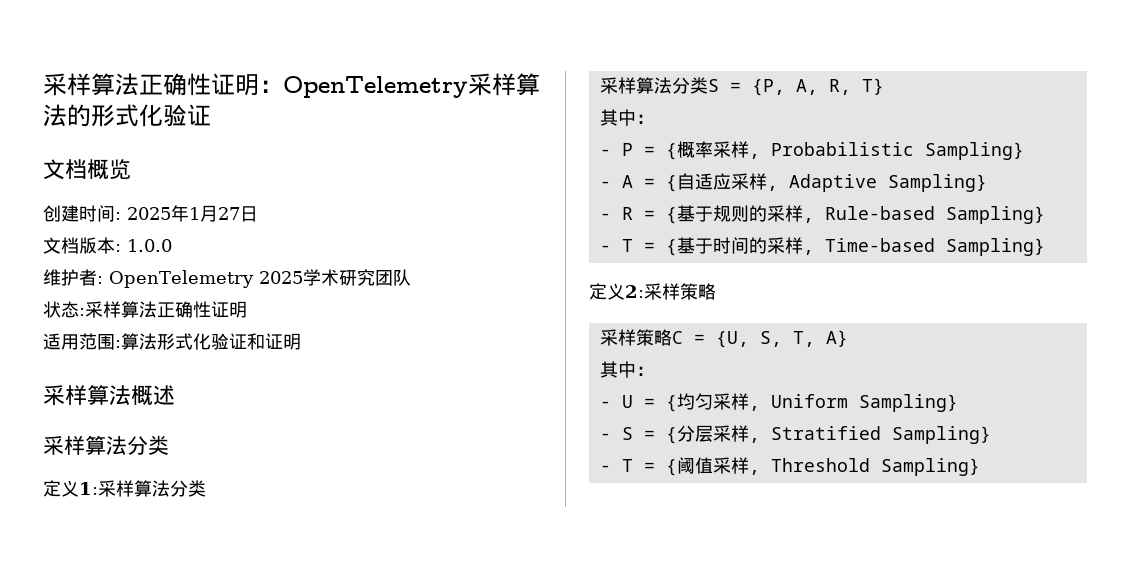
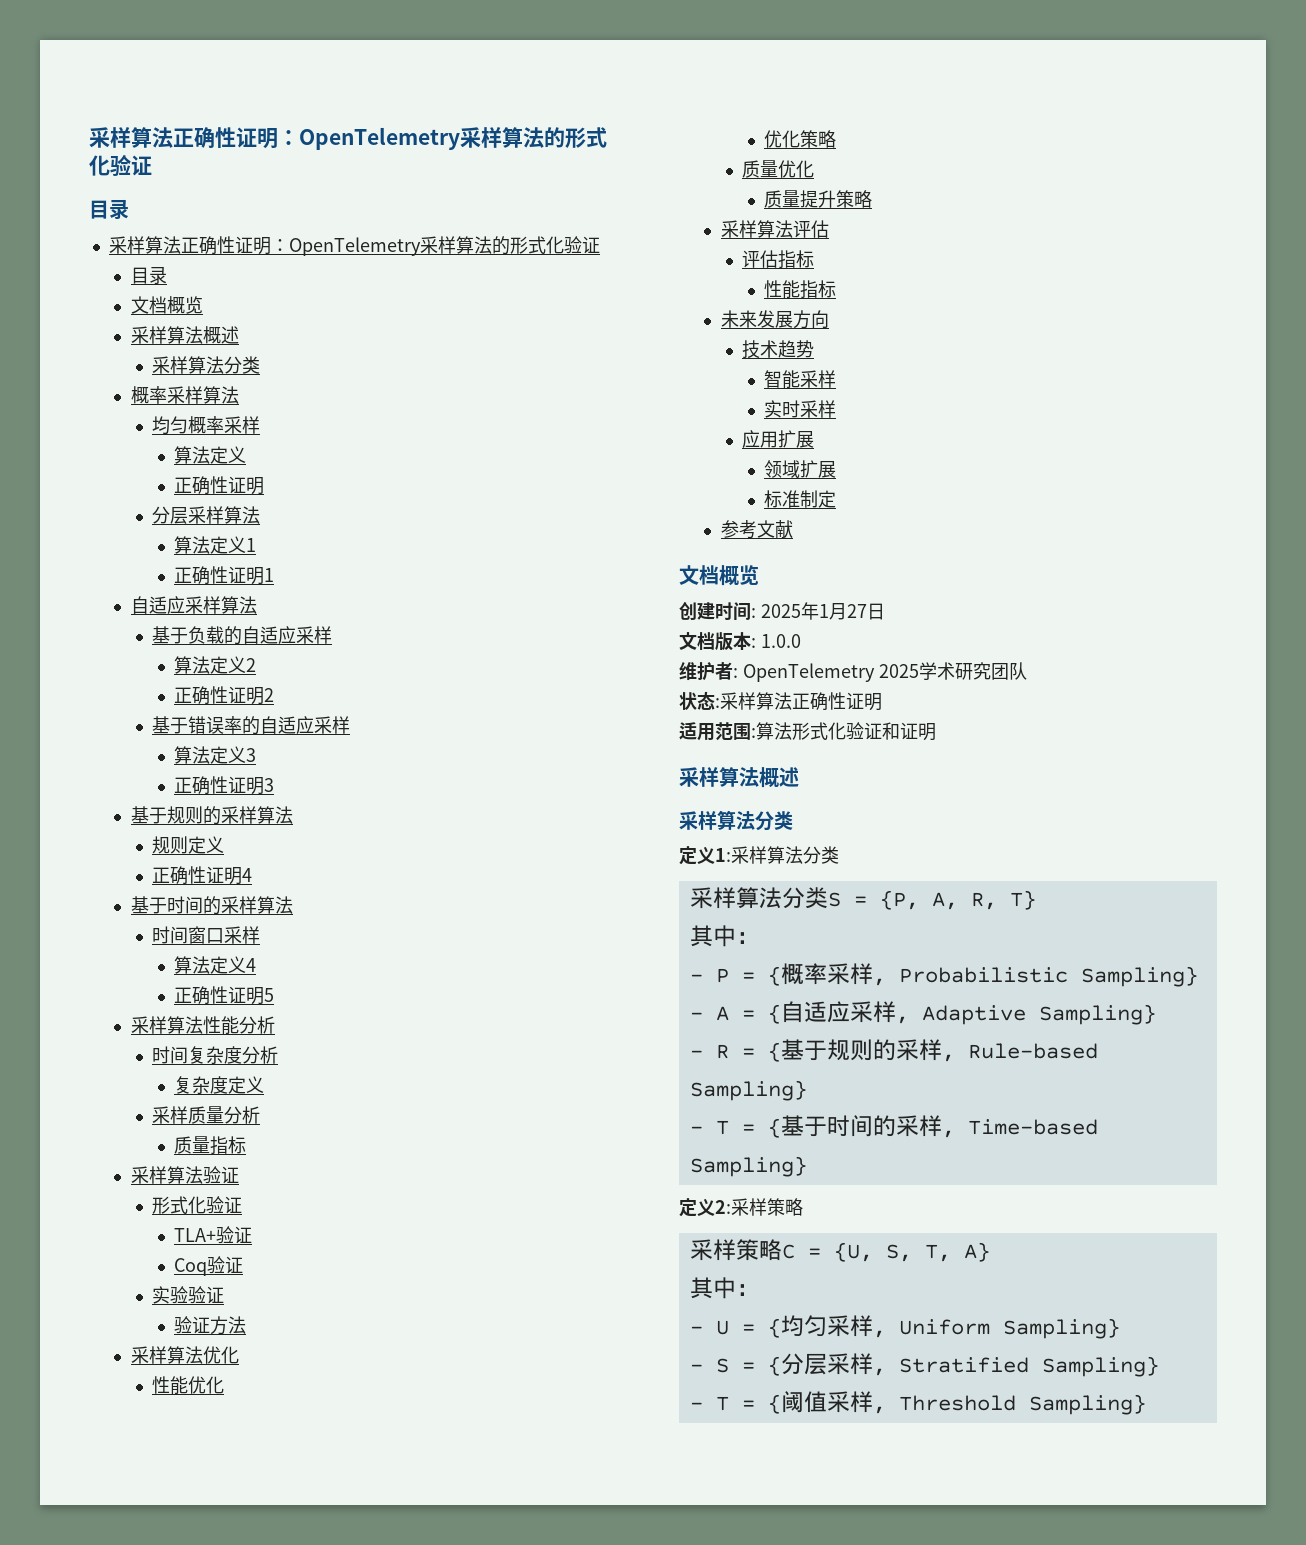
(211, 115) none -> [89,199,129,220] [108,236,600,256] [130,266,167,284] [130,296,203,314] [130,326,239,344] [152,356,261,374] [130,386,239,404] [152,416,261,435] [174,446,247,464] [174,476,265,495] [152,506,261,524] [174,536,257,554] [174,566,275,585] [130,596,257,614] [152,626,333,645] [174,656,257,674] [174,686,275,705] [152,716,351,735] [174,746,257,764] [174,776,275,795] [130,806,293,825] [152,836,225,854] [152,866,253,885] [130,896,293,915] [152,926,261,944] [174,956,257,974] [174,986,275,1005] [130,1016,275,1035] [152,1046,279,1064] [174,1076,265,1094] [152,1106,261,1124] [174,1136,247,1155] [130,1166,239,1184] [152,1196,243,1214] [174,1226,253,1244] [174,1256,244,1276] [152,1286,225,1304] [174,1316,247,1335] [130,1346,239,1364] [152,1376,225,1395] [764,130,837,148] [742,160,815,178] [764,190,873,208] [720,220,829,238] [742,250,815,269] [764,280,837,299] [720,310,829,329] [742,340,815,359] [764,370,837,389] [764,400,837,418] [742,430,815,448] [764,460,837,478] [764,490,837,508] [720,520,793,539] // 目录 // 采样算法正确性证明：OpenTelemetry采样算法的形式化验证 // 目录 // 文档概览 // 采样算法概述 // 采样算法分类 // 概率采样算法 // 均匀概率采样 // 算法定义 // 正确性证明 // 分层采样算法 // 算法定义1 // 正确性证明1 // 自适应采样算法 // 基于负载的自适应采样 // 算法定义2 // 正确性证明2 // 基于错误率的自适应采样 // 算法定义3 // 正确性证明3 // 基于规则的采样算法 // 规则定义 // 正确性证明4 // 基于时间的采样算法 // 时间窗口采样 // 算法定义4 // 正确性证明5 // 采样算法性能分析 // 时间复杂度分析 // 复杂度定义 // 采样质量分析 // 质量指标 // 采样算法验证 // 形式化验证 // TLA+验证 // Coq验证 // 实验验证 // 验证方法 // 采样算法优化 // 性能优化 // 优化策略 // 质量优化 // 质量提升策略 // 采样算法评估 // 评估指标 // 性能指标 // 未来发展方向 // 技术趋势 // 智能采样 // 实时采样 // 应用扩展 // 领域扩展 // 标准制定 // 参考文献

